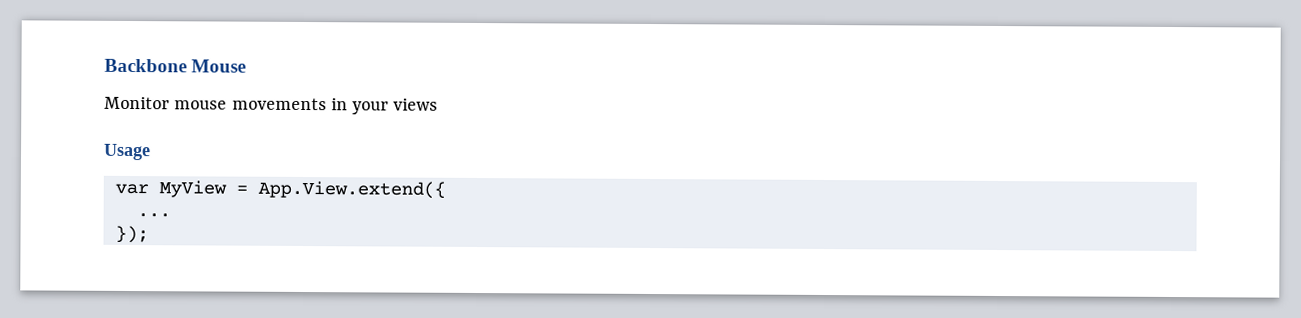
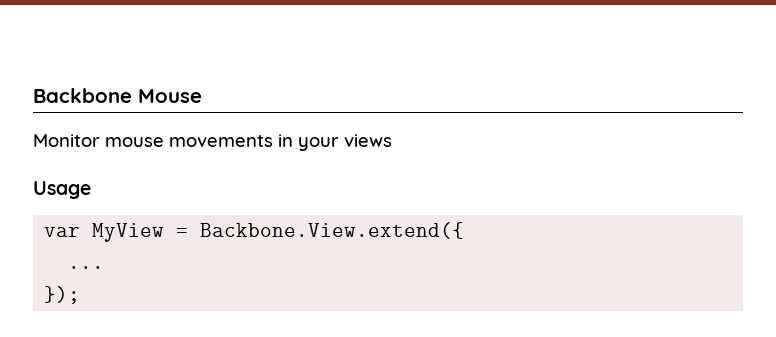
[257,180,446,199] App.View.extend({ -> [200,222,465,239] Backbone.View.extend({

